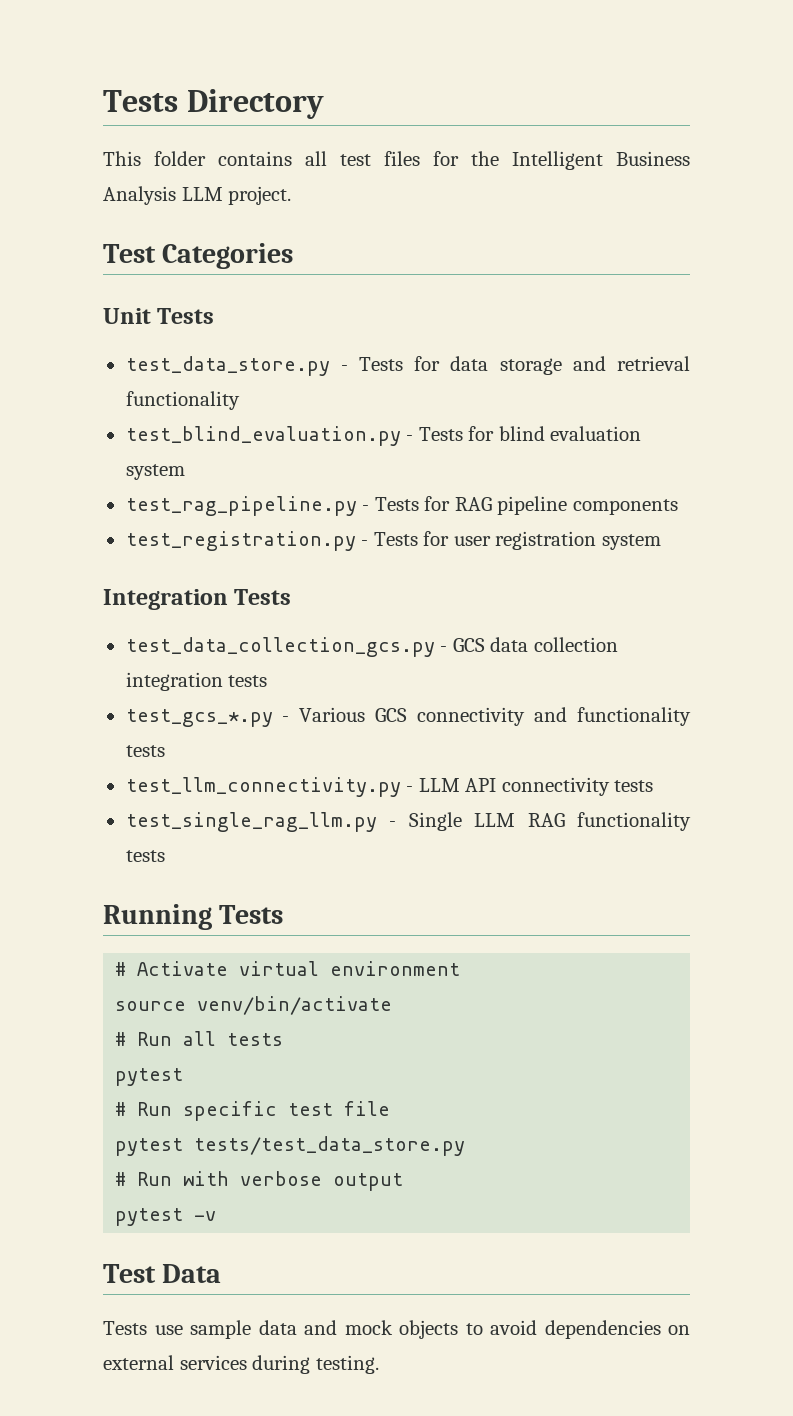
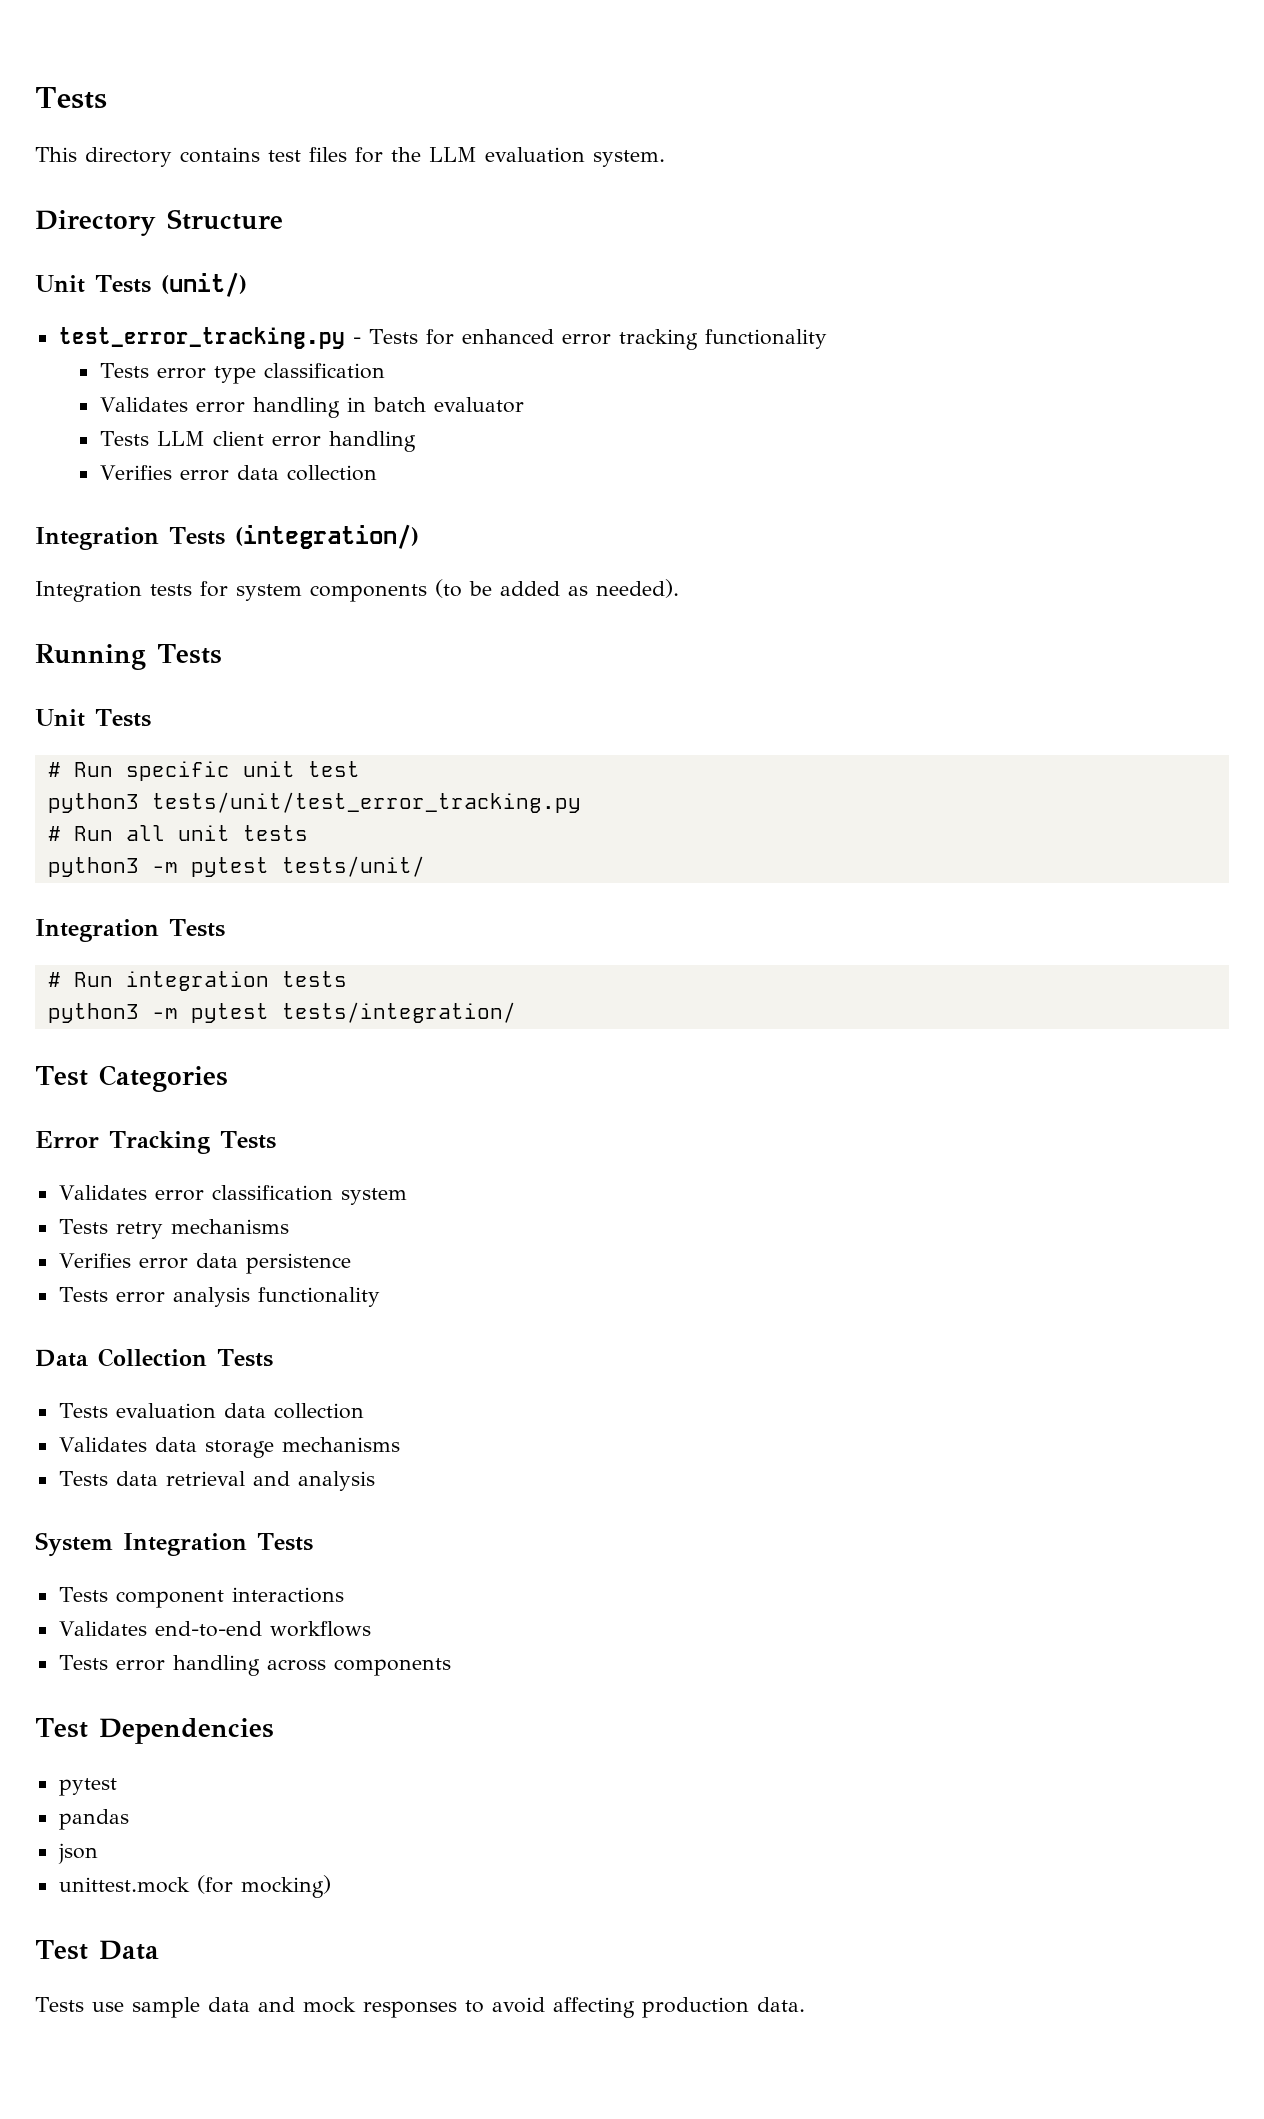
[103,89,324,119] Tests Directory -> [35,87,107,109] Tests
[154,151,327,166] folder contains all -> [85,147,260,167] directory contains
[512,151,690,170] [103,186,292,205] Intelligent Business Analysis LLM project. -> [429,147,665,167] [35,209,283,236] [35,272,247,297] [58,327,827,350] [99,363,385,384] [99,397,524,418] [99,431,416,452] [99,465,377,481] [35,524,419,550] [35,579,679,602] [35,644,222,670] [35,709,151,727] [47,761,360,781] [47,792,581,813] [47,825,308,841] [47,856,425,877] [35,919,225,942] [47,971,347,991] [47,1002,516,1023] LLM evaluation system. // Directory Structure // Unit Tests (unit/) // test_error_tracking.py - Tests for enhanced error tracking functionality // Tests error type classification // Validates error handling in batch evaluator // Tests LLM client error handling // Verifies error data collection // Integration Tests (integration/) // Integration tests for system components (to be added as needed). // Running Tests // Unit Tests // # Run specific unit test // python3 tests/unit/test_error_tracking.py // # Run all unit tests // python3 -m pytest tests/unit/ // Integration Tests // # Run integration tests // python3 -m pytest tests/integration/
[103,308,215,324] [125,356,690,376] [125,391,240,410] [125,426,642,446] [125,464,185,480] [125,496,678,516] [125,531,661,551] [103,589,292,610] [125,637,618,657] [125,672,268,691] [125,707,692,727] [125,745,165,757] [125,777,654,797] [125,812,691,832] [125,850,165,862] [103,904,284,930] [115,961,461,976] [115,996,393,1015] [115,1031,284,1046] [115,1068,184,1086] [115,1101,391,1121] [115,1136,466,1156] [115,1171,404,1191] [115,1208,217,1226] Unit Tests // test_data_store.py - Tests for data storage and retrieval functionality // test_blind_evaluation.py - Tests for blind evaluation system // test_rag_pipeline.py - Tests for RAG pipeline components // test_registration.py - Tests for user registration system // Integration Tests // test_data_collection_gcs.py - GCS data collection integration tests // test_gcs_*.py - Various GCS connectivity and functionality tests // test_llm_connectivity.py - LLM API connectivity tests // test_single_rag_llm.py - Single LLM RAG functionality tests // Running Tests // # Activate virtual environment // source venv/bin/activate // # Run all tests // pytest // # Run specific test file // pytest tests/test_data_store.py // # Run with verbose output // pytest -v -> [35,1131,276,1154] [58,1185,407,1205] [58,1219,289,1239] [58,1253,351,1274] [58,1287,380,1307] [35,1348,273,1367] [58,1403,364,1419] [58,1437,400,1458] [58,1471,375,1491] [35,1532,313,1557] [58,1587,344,1608] [58,1621,371,1637] [58,1655,451,1676] [35,1718,274,1744] [58,1778,117,1796] [58,1809,129,1830] [57,1843,98,1864] [58,1875,331,1898] Error Tracking Tests // Validates error classification system // Tests retry mechanisms // Verifies error data persistence // Tests error analysis functionality // Data Collection Tests // Tests evaluation data collection // Validates data storage mechanisms // Tests data retrieval and analysis // System Integration Tests // Tests component interactions // Validates end-to-end workflows // Tests error handling across components // Test Dependencies // pytest // pandas // json // unittest.mock (for mocking)
[399,1320,458,1339] objects -> [362,2001,457,2018] responses
[544,1320,690,1339] [103,1355,379,1374] dependencies on external services during testing. -> [552,1997,805,2018] affecting production data.

